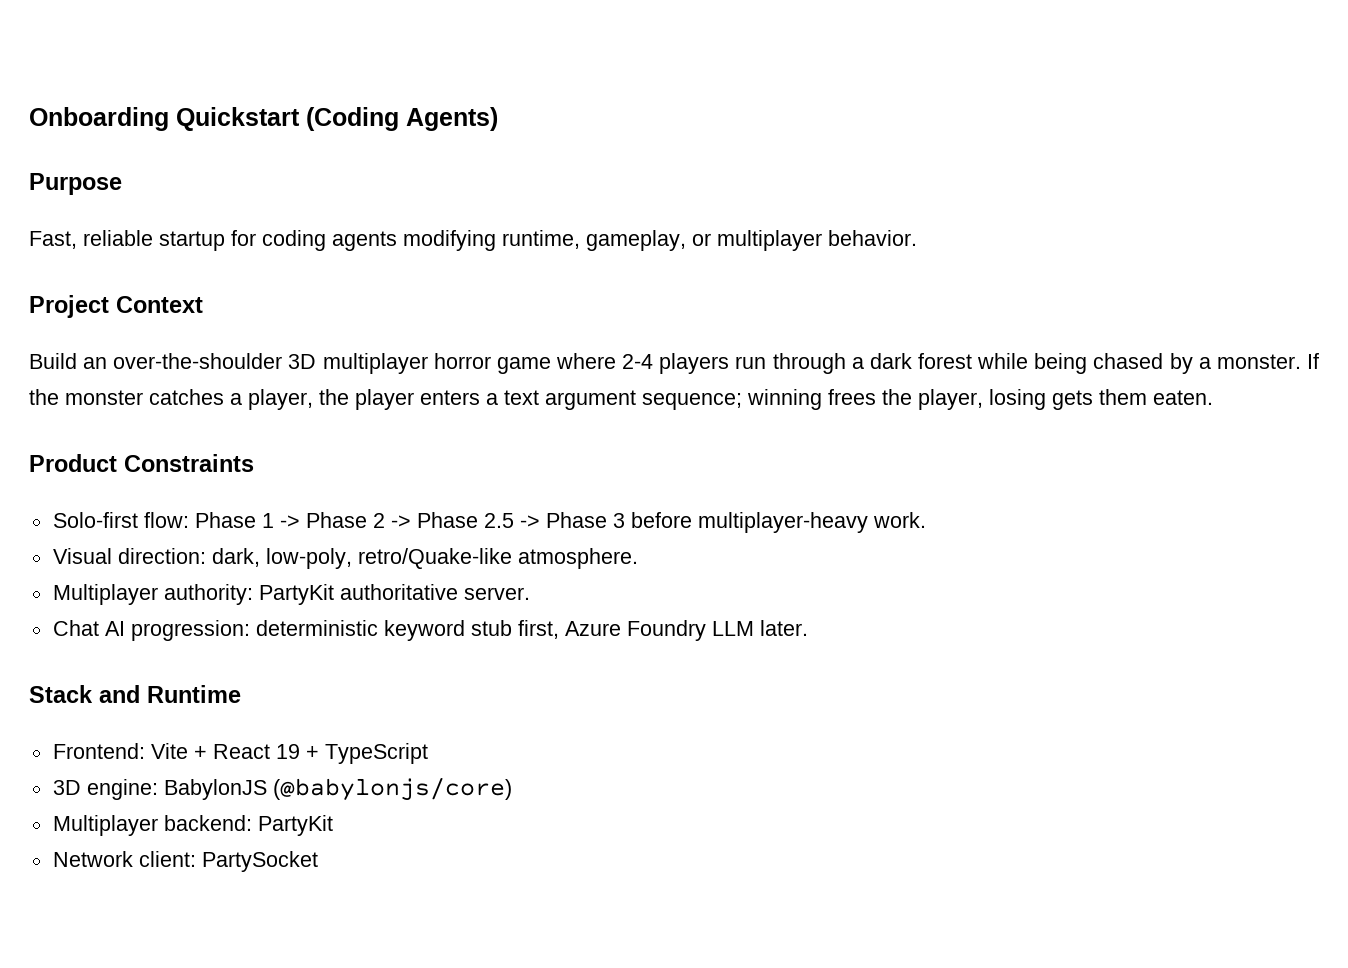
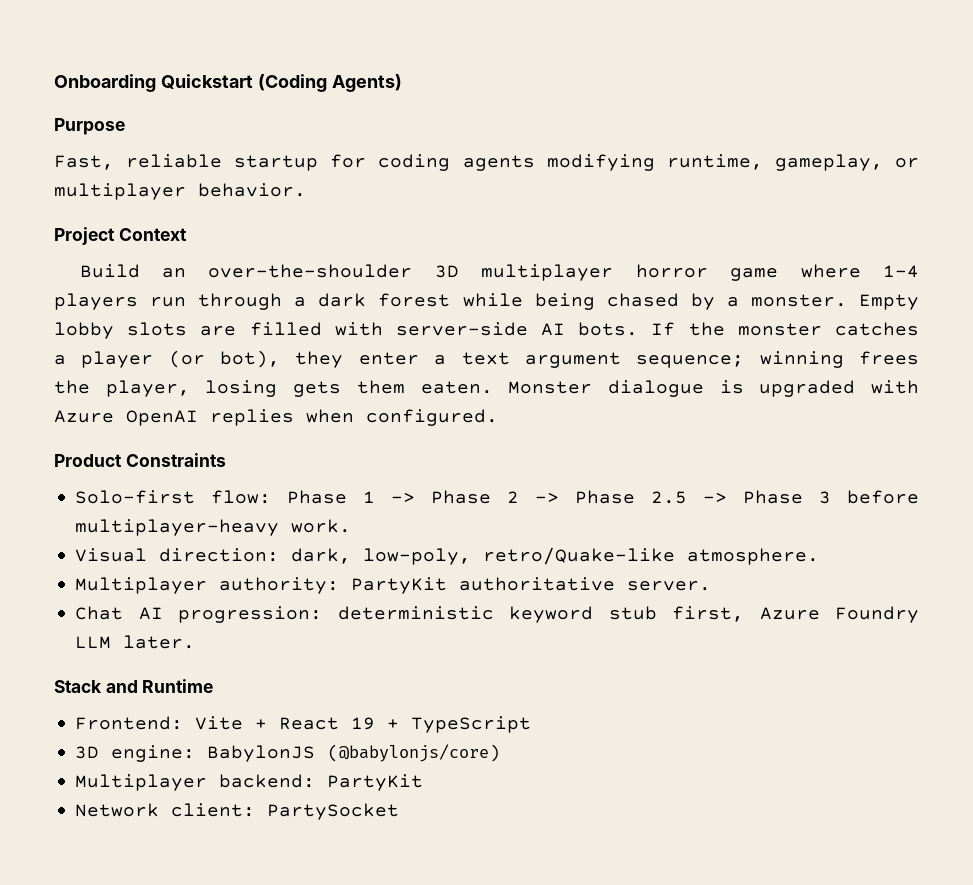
[622,354,654,369] 2-4 -> [883,265,919,278] 1-4
(1301, 361) none -> [859,294,920,310] [54,322,639,339] Empty lobby slots are filled with server-side AI bots.
[248,389,480,410] player, the player enters -> [81,350,419,368] player (or bot), they enter
(1213, 397) none -> [508,380,920,397] [54,409,498,426] Monster dialogue is upgraded with Azure OpenAI replies when configured.

